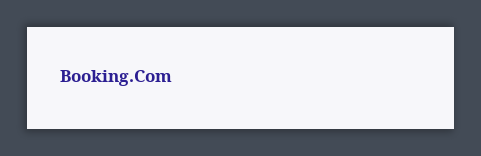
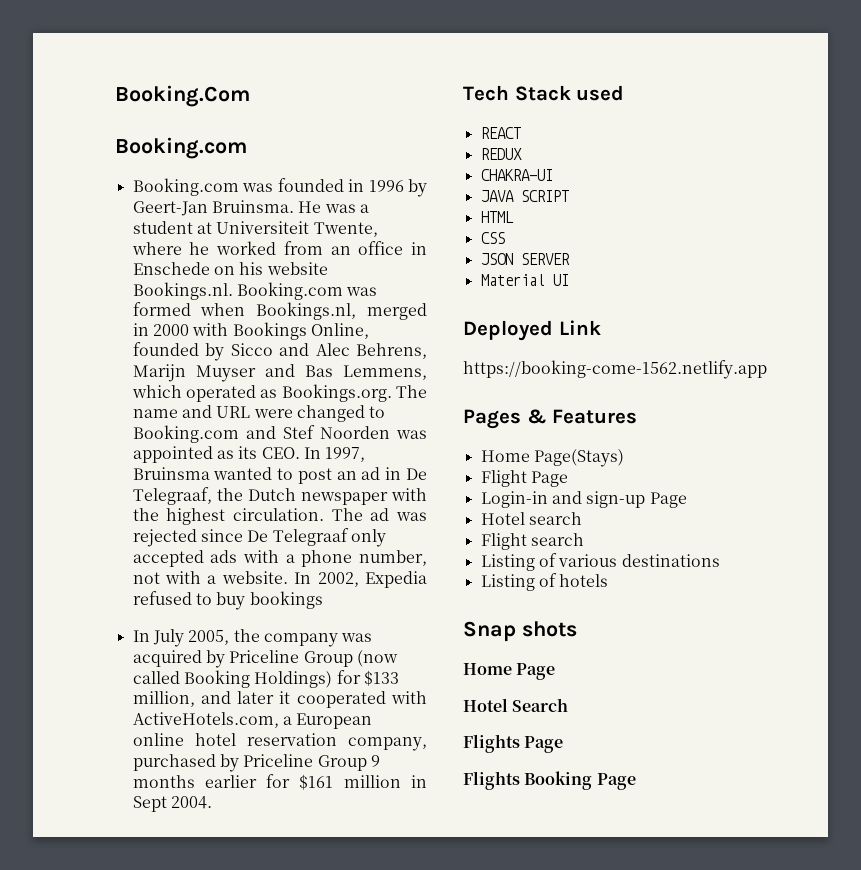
(172, 78) none -> [115,137,247,159] [132,178,427,197] [132,200,369,216] [132,221,378,237] [131,241,427,255] [132,262,328,275] [132,282,378,300] [132,302,427,320] [132,322,369,340] [132,342,427,361] [132,364,427,382] [131,384,427,402] [132,405,386,422] [132,425,427,443] [132,446,366,463] [132,467,427,484] [132,487,427,505] [132,508,427,525] [132,528,386,547] [132,550,427,567] [132,571,427,588] [132,591,323,610] [132,629,373,647] [132,650,398,668] [132,670,399,688] [132,691,427,708] [132,712,373,729] [132,733,427,751] [132,754,380,772] [132,774,427,790] [132,796,212,812] [463,85,625,101] [480,127,521,139] [480,148,522,160] [480,169,553,181] [480,190,569,202] [480,211,514,223] [480,232,505,244] [480,253,570,265] [480,274,569,286] [463,320,601,341] [463,360,767,379] [463,409,638,429] [480,449,624,467] [480,470,568,487] [480,491,687,508] [480,512,582,525] [480,533,584,550] [480,553,720,571] [480,573,609,591] [463,621,577,642] [463,663,556,680] [463,698,569,712] [463,734,564,753] [463,771,636,790] // Booking.com // Booking.com was founded in 1996 by Geert-Jan Bruinsma. He was a student at Universiteit Twente, where he worked from an office in Enschede on his website Bookings.nl. Booking.com was formed when Bookings.nl, merged in 2000 with Bookings Online, founded by Sicco and Alec Behrens, Marijn Muyser and Bas Lemmens, which operated as Bookings.org. The name and URL were changed to Booking.com and Stef Noorden was appointed as its CEO. In 1997, Bruinsma wanted to post an ad in De Telegraaf, the Dutch newspaper with the highest circulation. The ad was rejected since De Telegraaf only accepted ads with a phone number, not with a website. In 2002, Expedia refused to buy bookings // In July 2005, the company was acquired by Priceline Group (now called Booking Holdings) for $133 million, and later it cooperated with ActiveHotels.com, a European online hotel reservation company, purchased by Priceline Group 9 months earlier for $161 million in Sept 2004. // Tech Stack used // REACT // REDUX // CHAKRA-UI // JAVA SCRIPT // HTML // CSS // JSON SERVER // Material UI // Deployed Link // https://booking-come-1562.netlify.app // Pages & Features // Home Page(Stays) // Flight Page // Login-in and sign-up Page // Hotel search // Flight search // Listing of various destinations // Listing of hotels // Snap shots // Home Page // Hotel Search // Flights Page // Flights Booking Page

